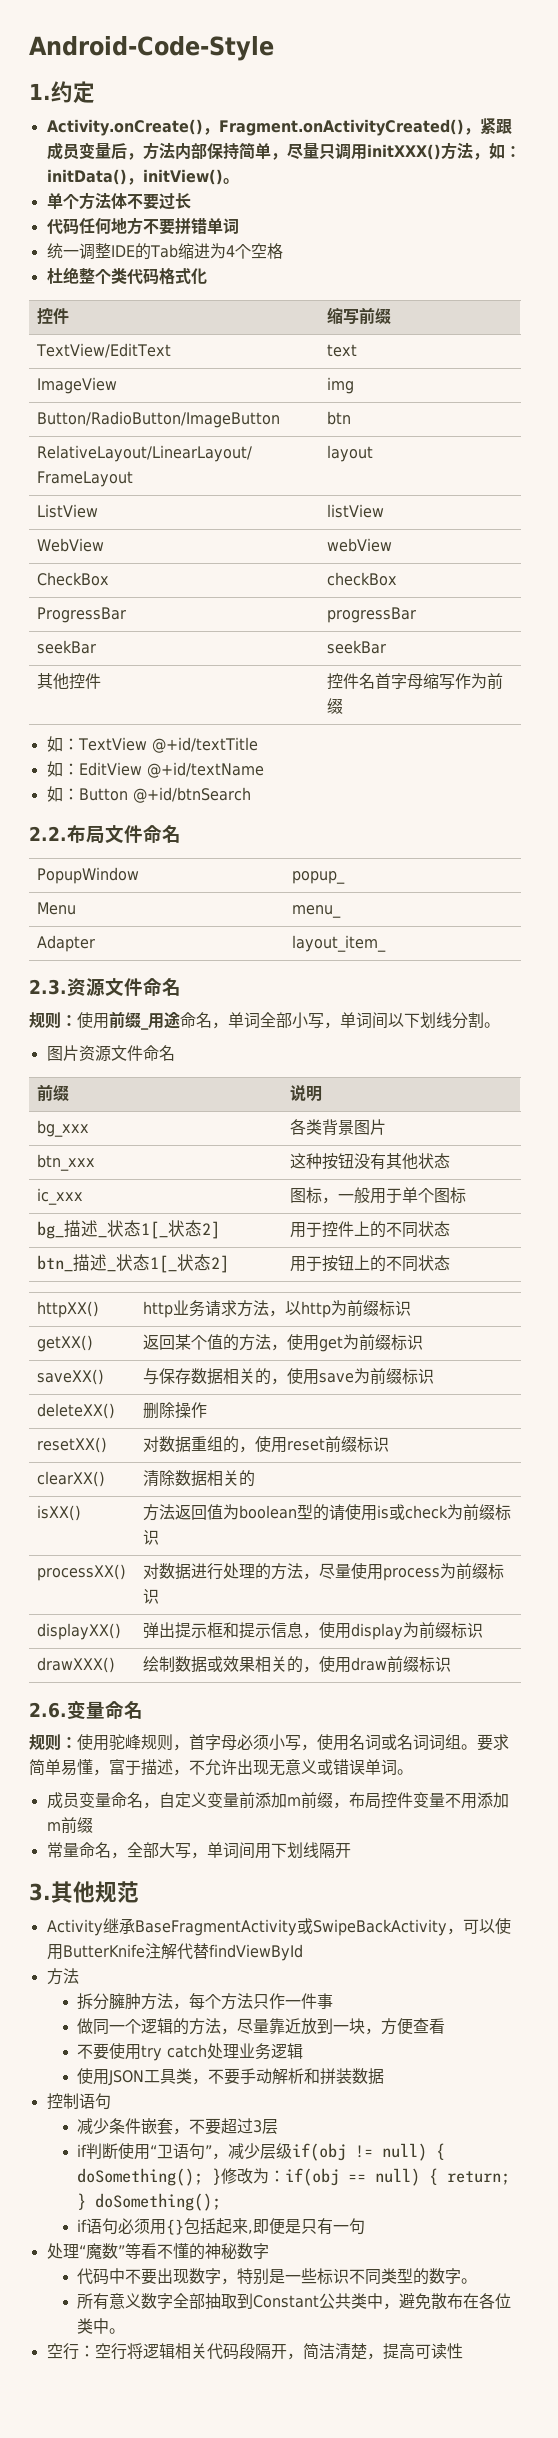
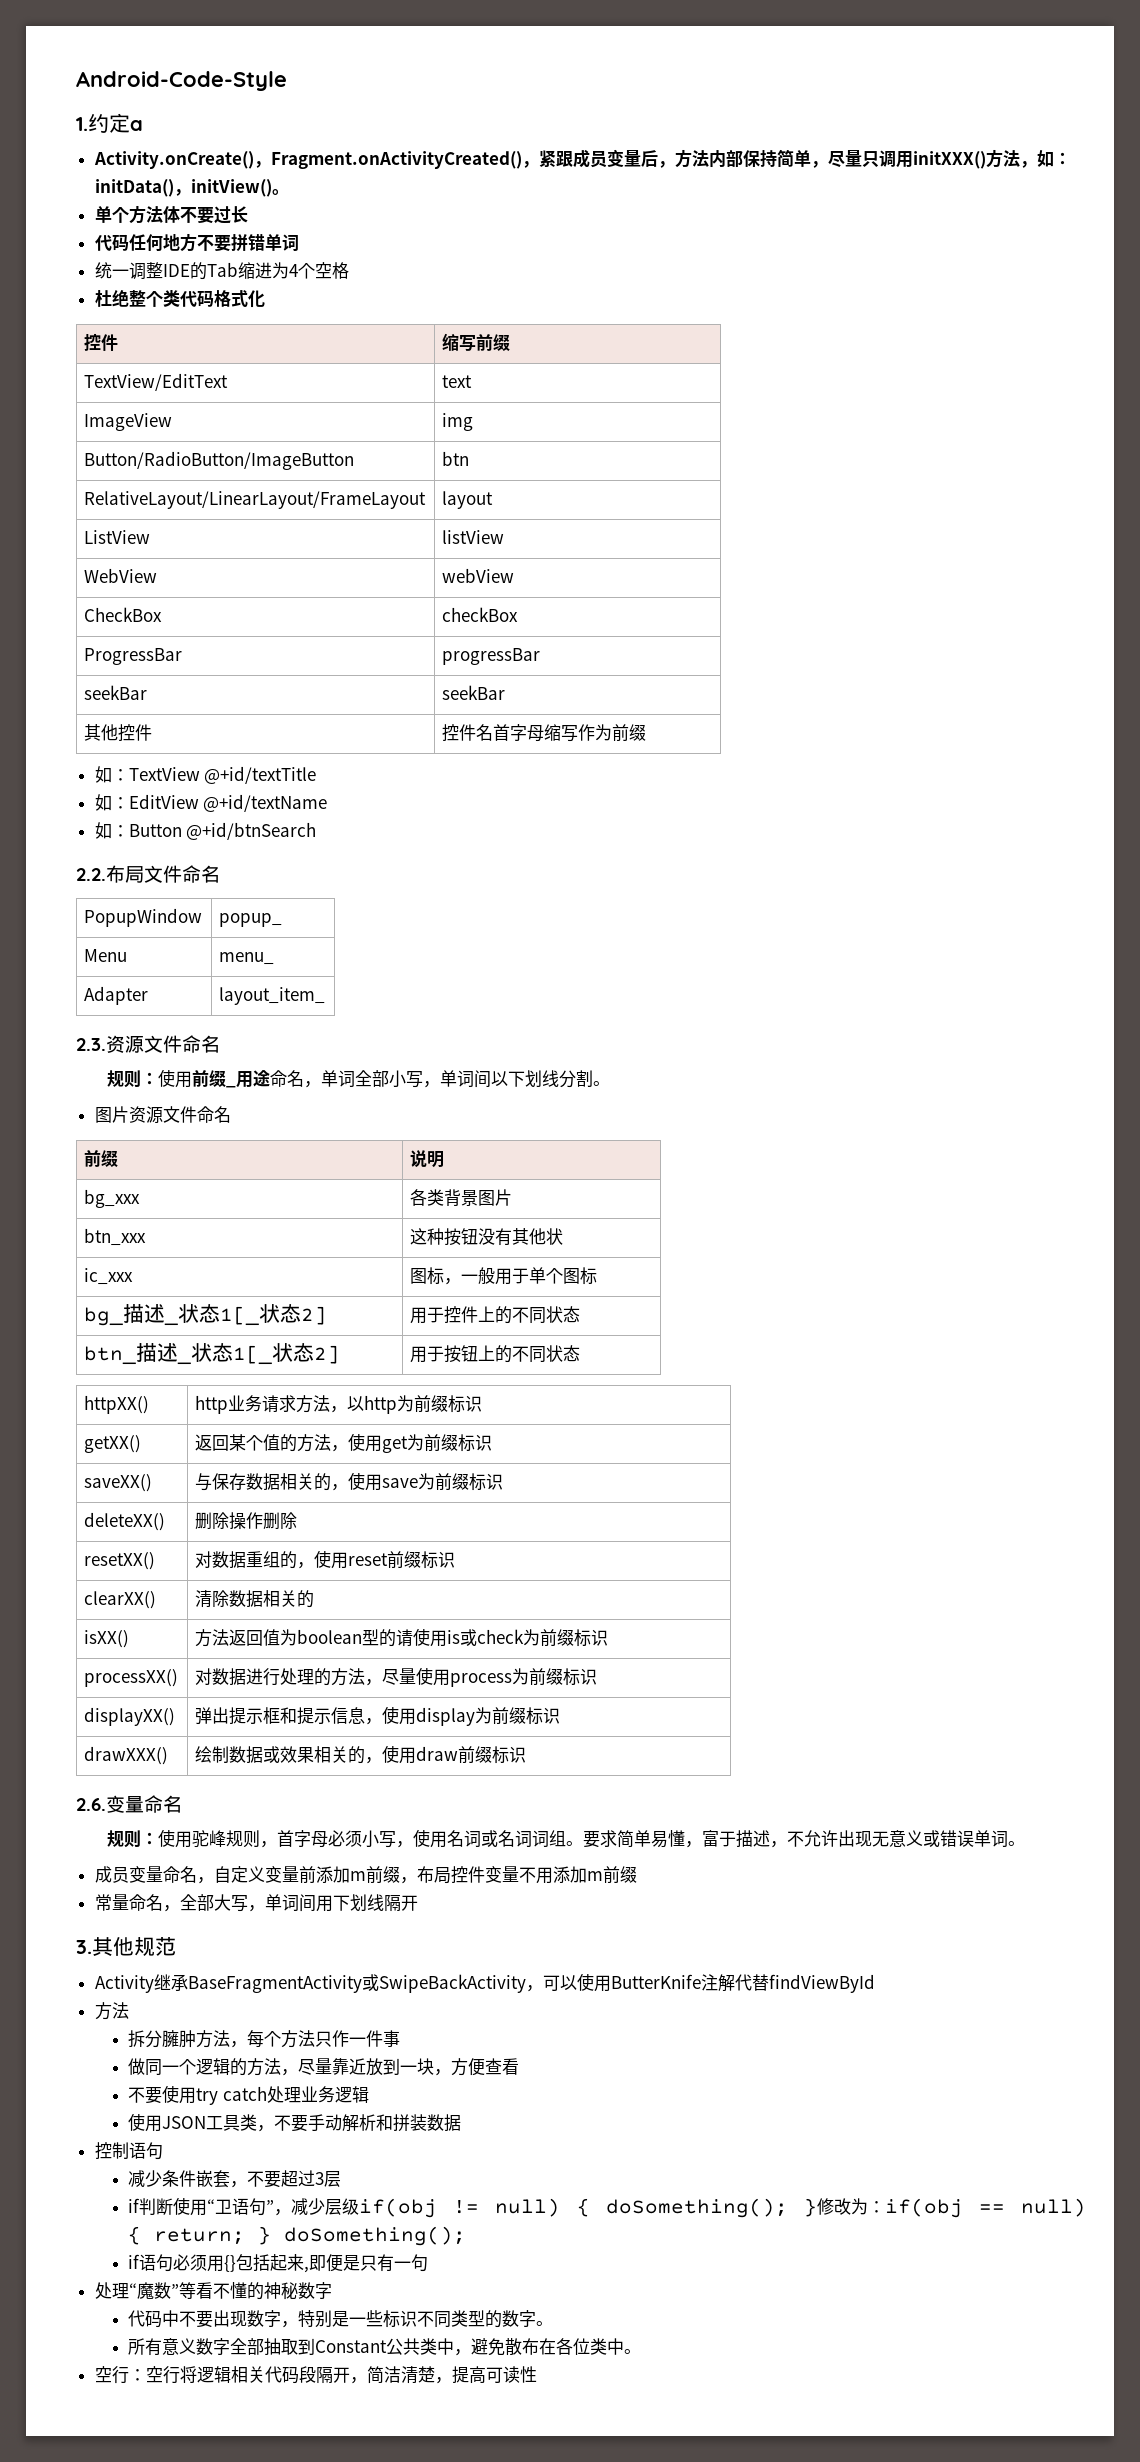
(95, 92) none -> [130,120,143,131] a
[434,1153,451,1169] 态 -> (564, 1236) none
(208, 1410) none -> [263,1512,298,1530] 删除

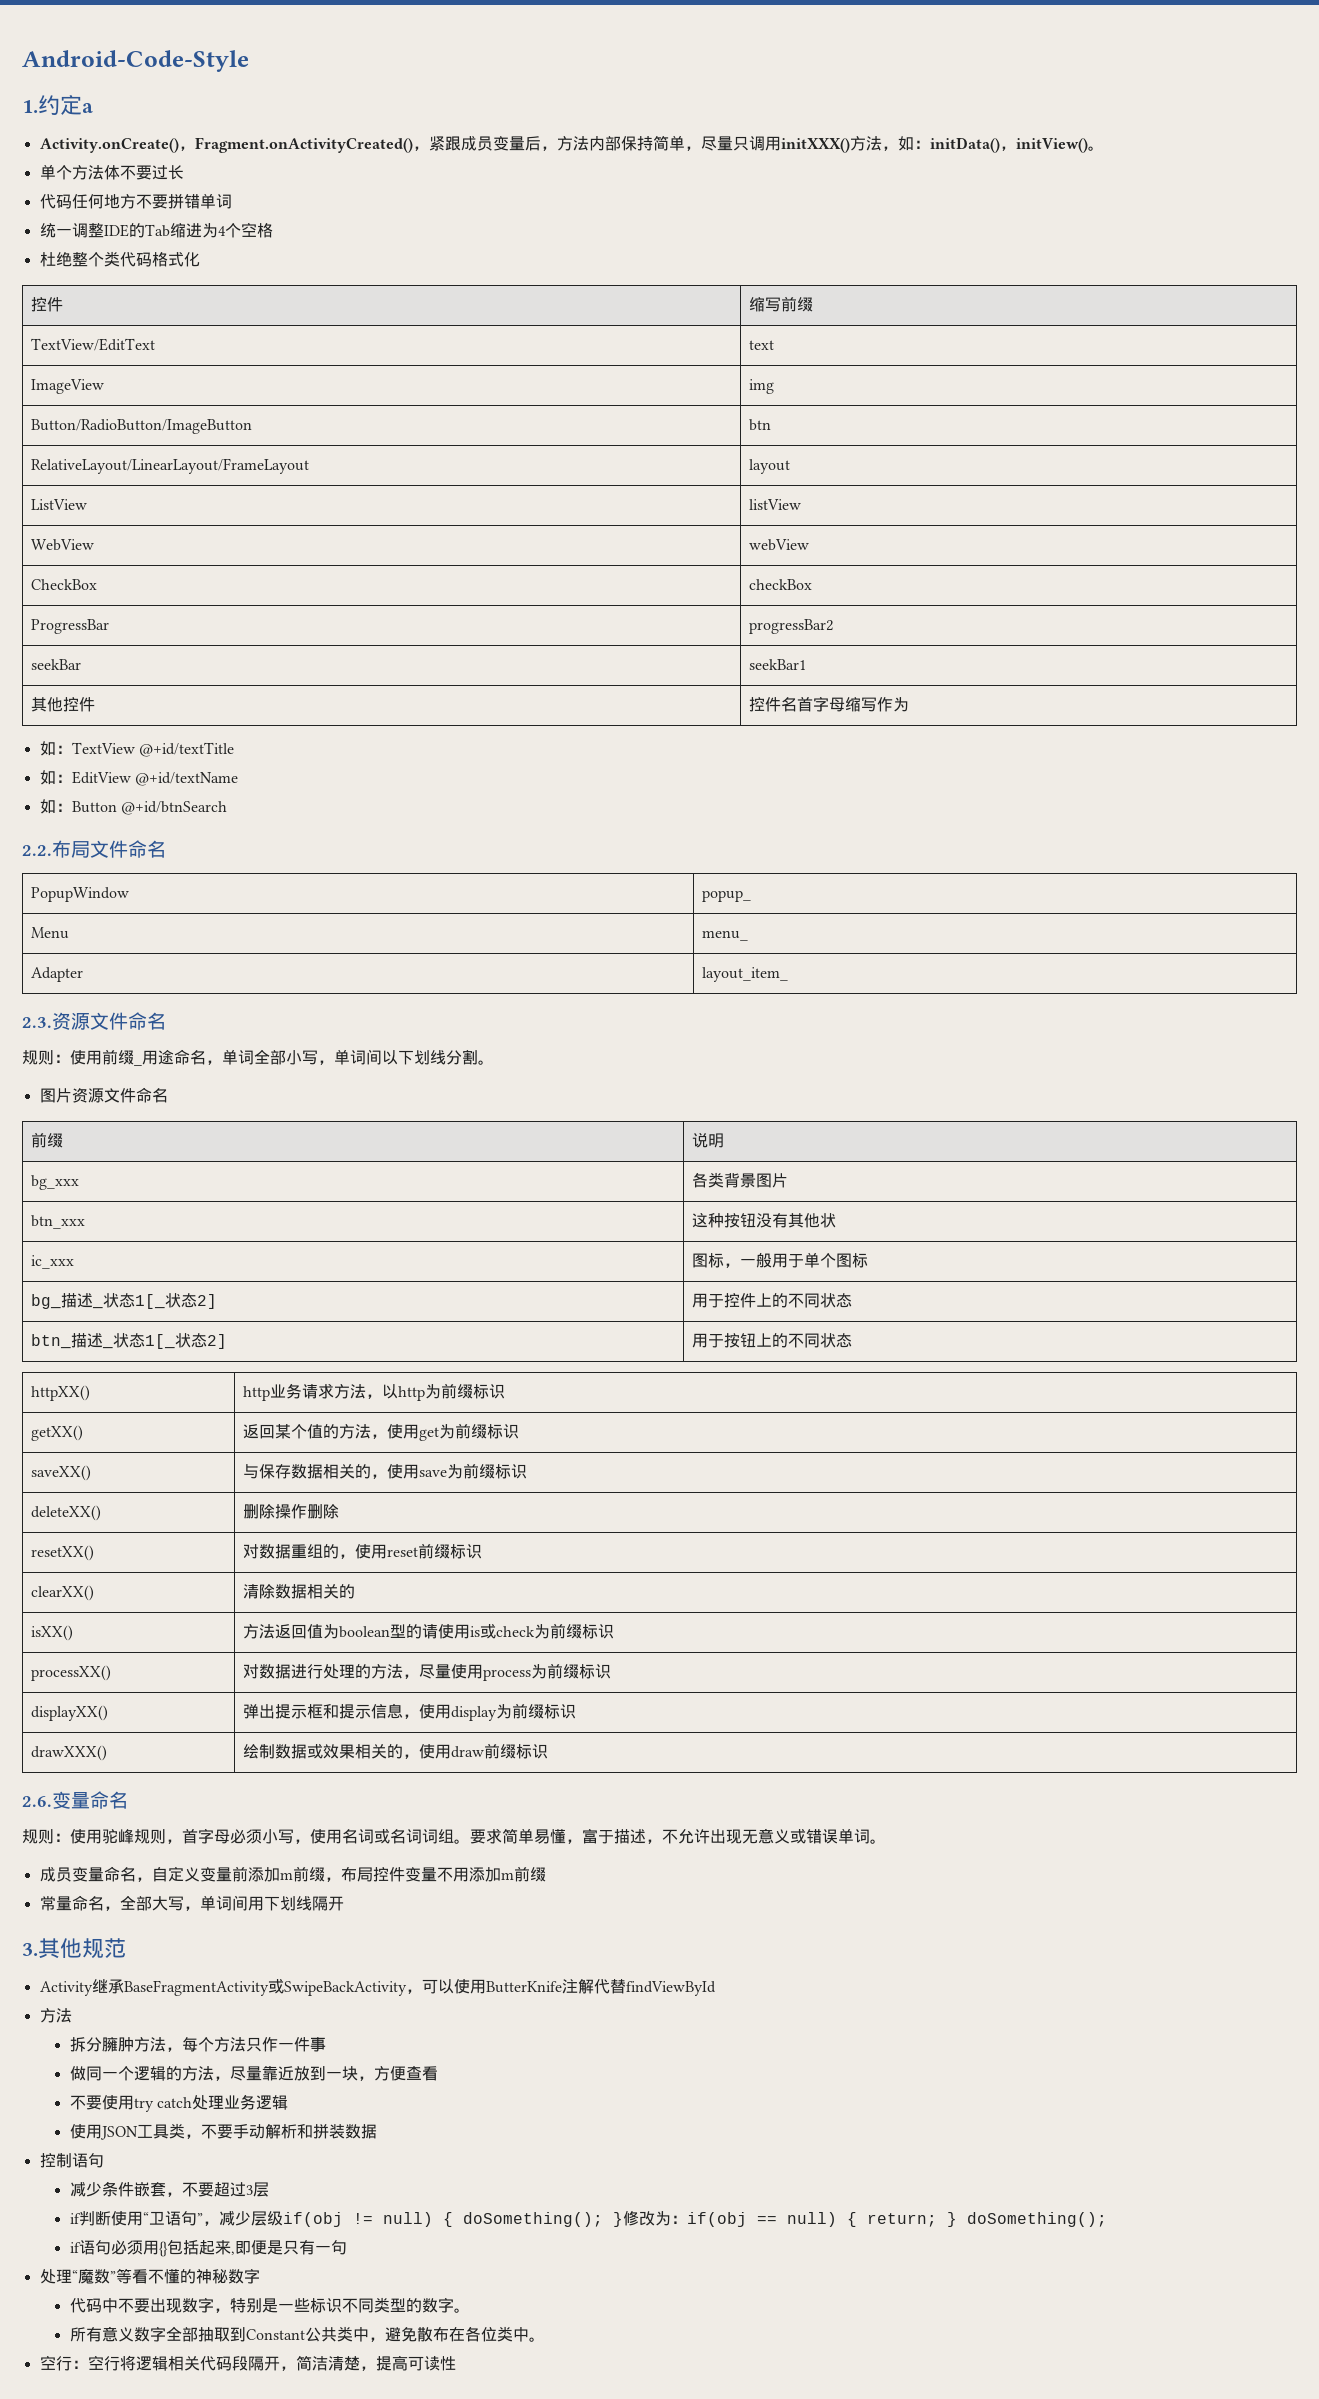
[442,648,541,665] progressBar -> [749,619,834,634] progressBar2
[442,685,506,700] seekBar -> [749,659,807,670] seekBar1
[612,724,647,742] 前缀 -> (910, 704) none

